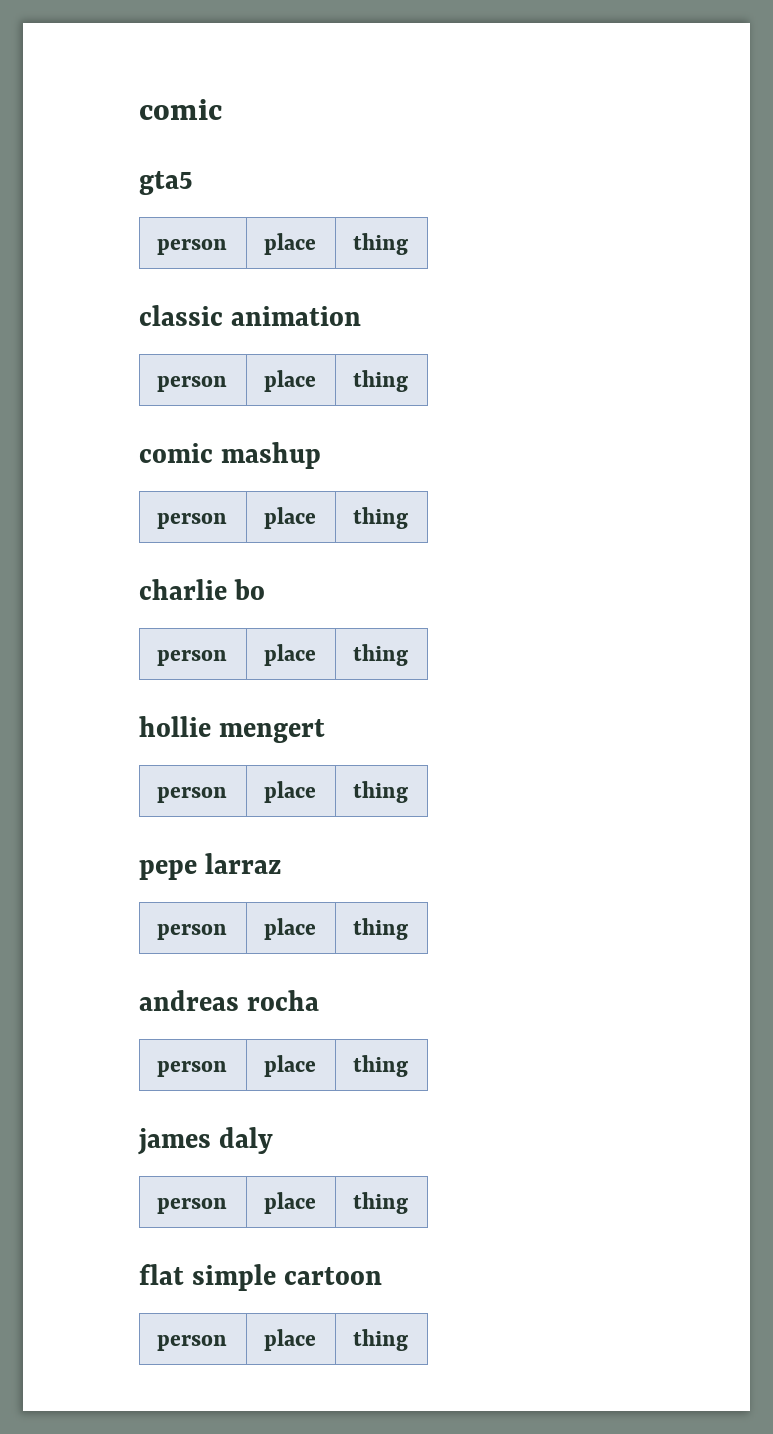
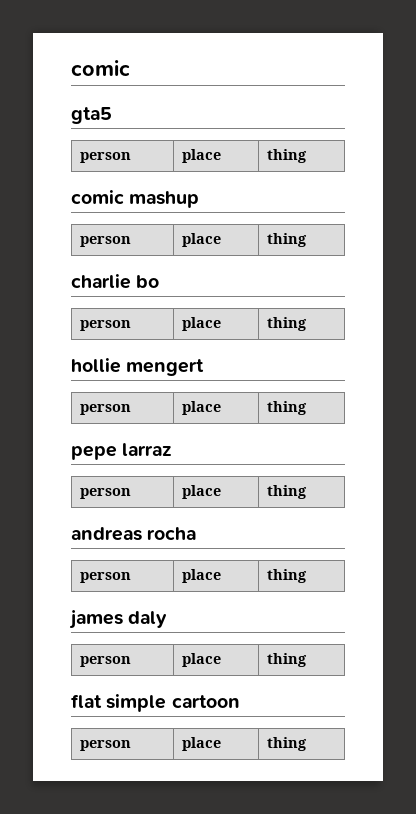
[139,305,362,326] [157,376,228,392] [264,370,317,392] [353,370,409,392] // classic animation // person | place | thing -> (307, 156) none

